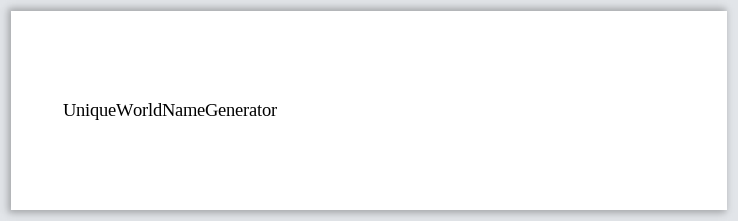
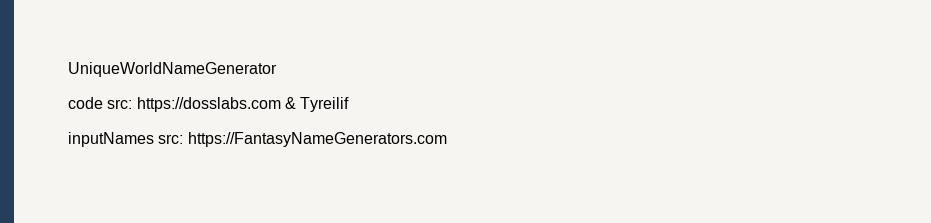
(277, 111) none -> [68,97,350,112] [68,132,447,147] // code src: https://dosslabs.com & Tyreilif // inputNames src: https://FantasyNameGenerators.com

